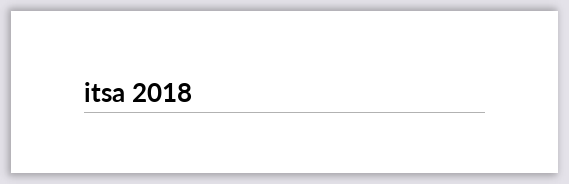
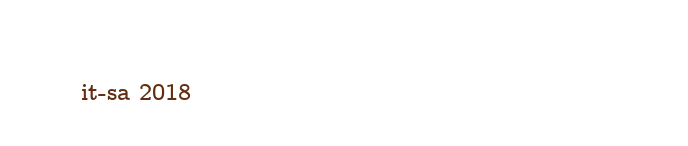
[84,82,125,102] itsa -> [81,84,130,100] it-sa

